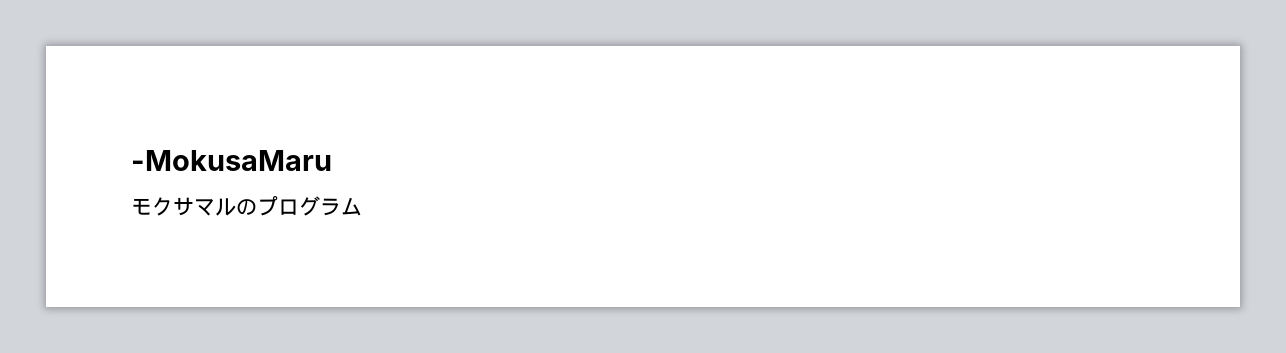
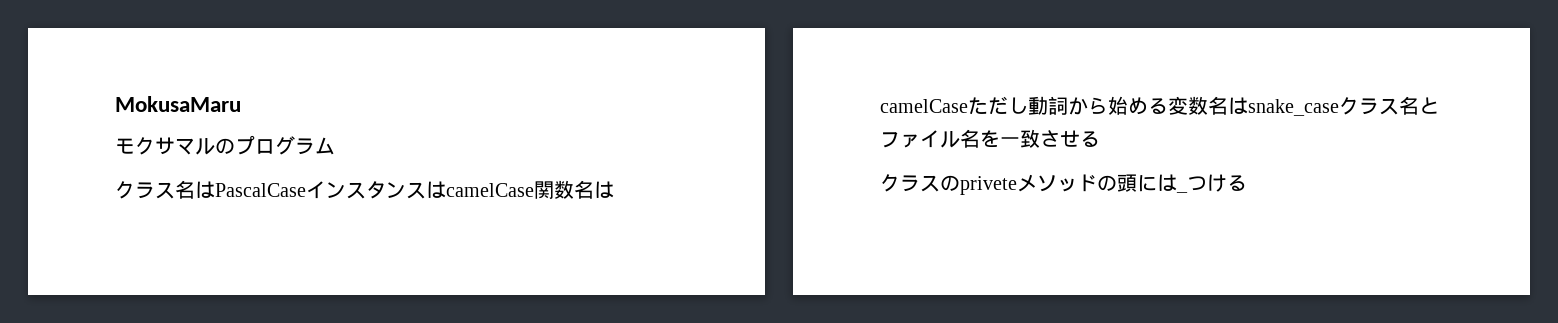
[131,150,332,171] -MokusaMaru -> [115,96,241,112] MokusaMaru
(362, 206) none -> [115,180,614,199] [880,96,1439,116] [880,129,1100,148] [880,174,1247,195] // クラス名はPascalCaseインスタンスはcamelCase関数名はcamelCaseただし動詞から始める変数名はsnake_caseクラス名とファイル名を一致させる // クラスのpriveteメソッドの頭には_つける

